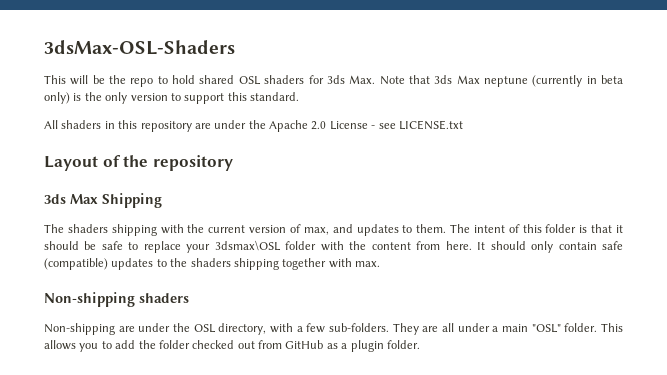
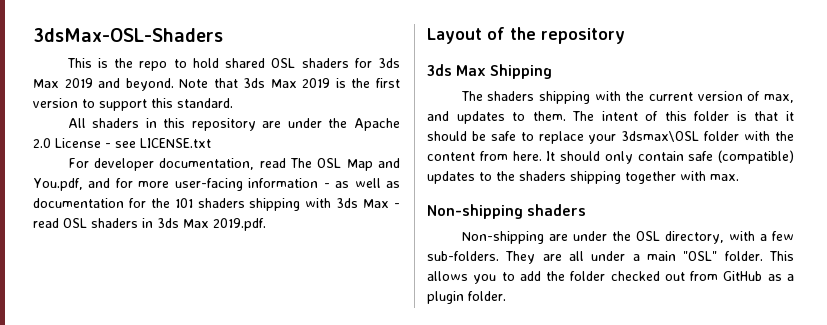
[70,75,105,85] will be -> [97,58,108,68] is
[349,75,624,87] [44,92,128,104] Max. Note that 3ds Max neptune (currently in beta only) is the only -> [33,78,400,91] Max 2019 and beyond. Note that 3ds Max 2019 is the first
(463, 125) none -> [67,158,400,171] [33,178,401,191] [33,198,401,211] [33,218,266,231] // For developer documentation, read The OSL Map and You.pdf, and for more user-facing information - as well as documentation for the 101 shaders shipping with 3ds Max - read OSL shaders in 3ds Max 2019.pdf.

